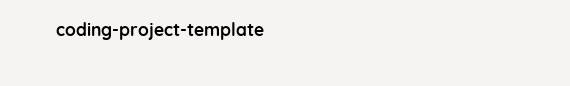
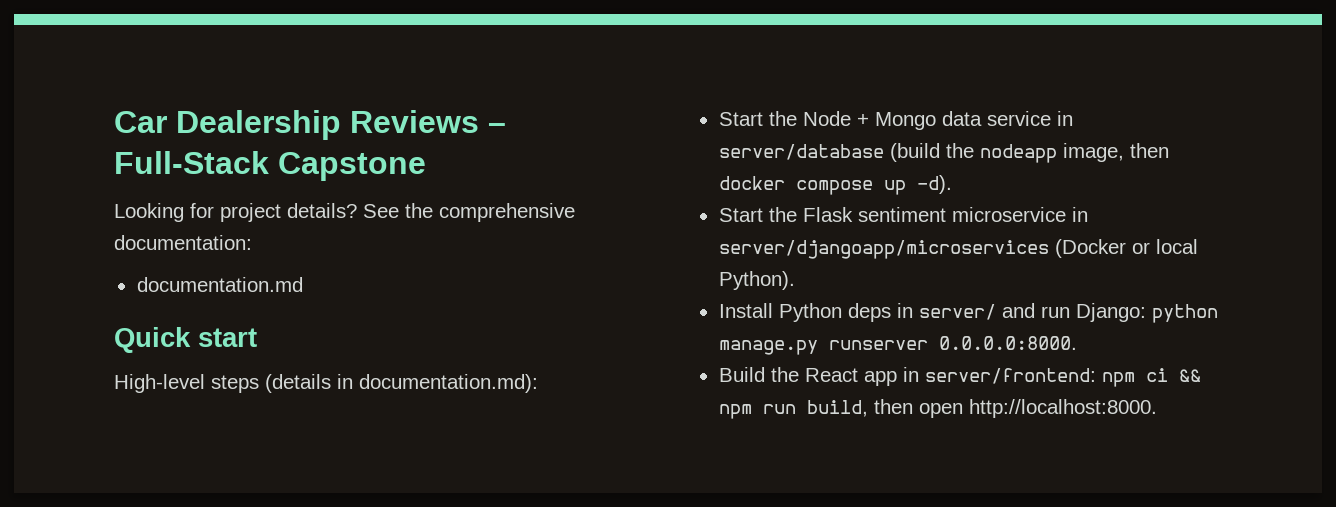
[56,22,264,40] coding-project-template -> [114,110,506,140] [114,151,426,181] [114,203,575,222] [114,235,252,250] [136,277,303,292] [114,327,257,353] [114,374,538,393] [718,111,1073,130] [718,143,1169,163] [718,175,952,195] [718,207,1088,222] [718,239,1198,259] [718,271,795,290] [718,303,1218,323] [718,336,1077,355] [718,367,1201,387] [718,399,1157,419] Car Dealership Reviews – Full‑Stack Capstone // Looking for project details? See the comprehensive documentation: // documentation.md // Quick start // High‑level steps (details in documentation.md): // Start the Node + Mongo data service in server/database (build the nodeapp image, then docker compose up -d). // Start the Flask sentiment microservice in server/djangoapp/microservices (Docker or local Python). // Install Python deps in server/ and run Django: python manage.py runserver 0.0.0.0:8000. // Build the React app in server/frontend: npm ci && npm run build, then open http://localhost:8000.

